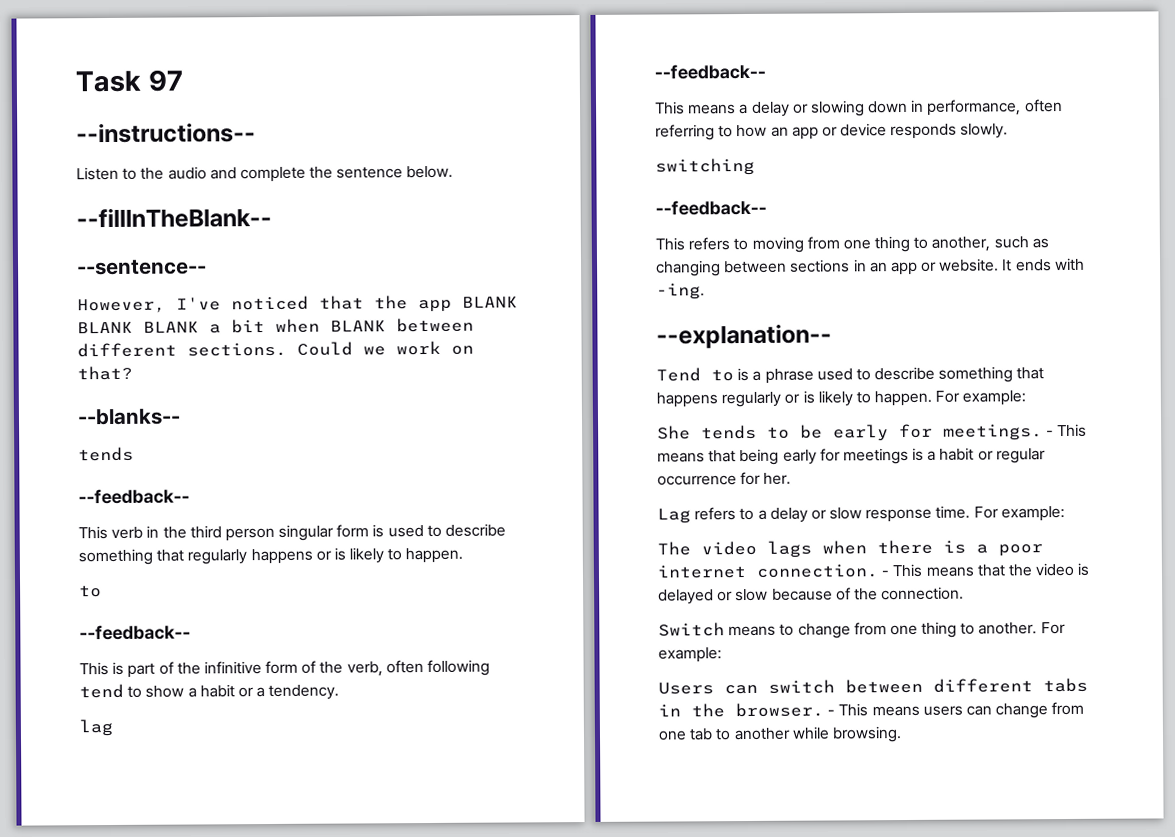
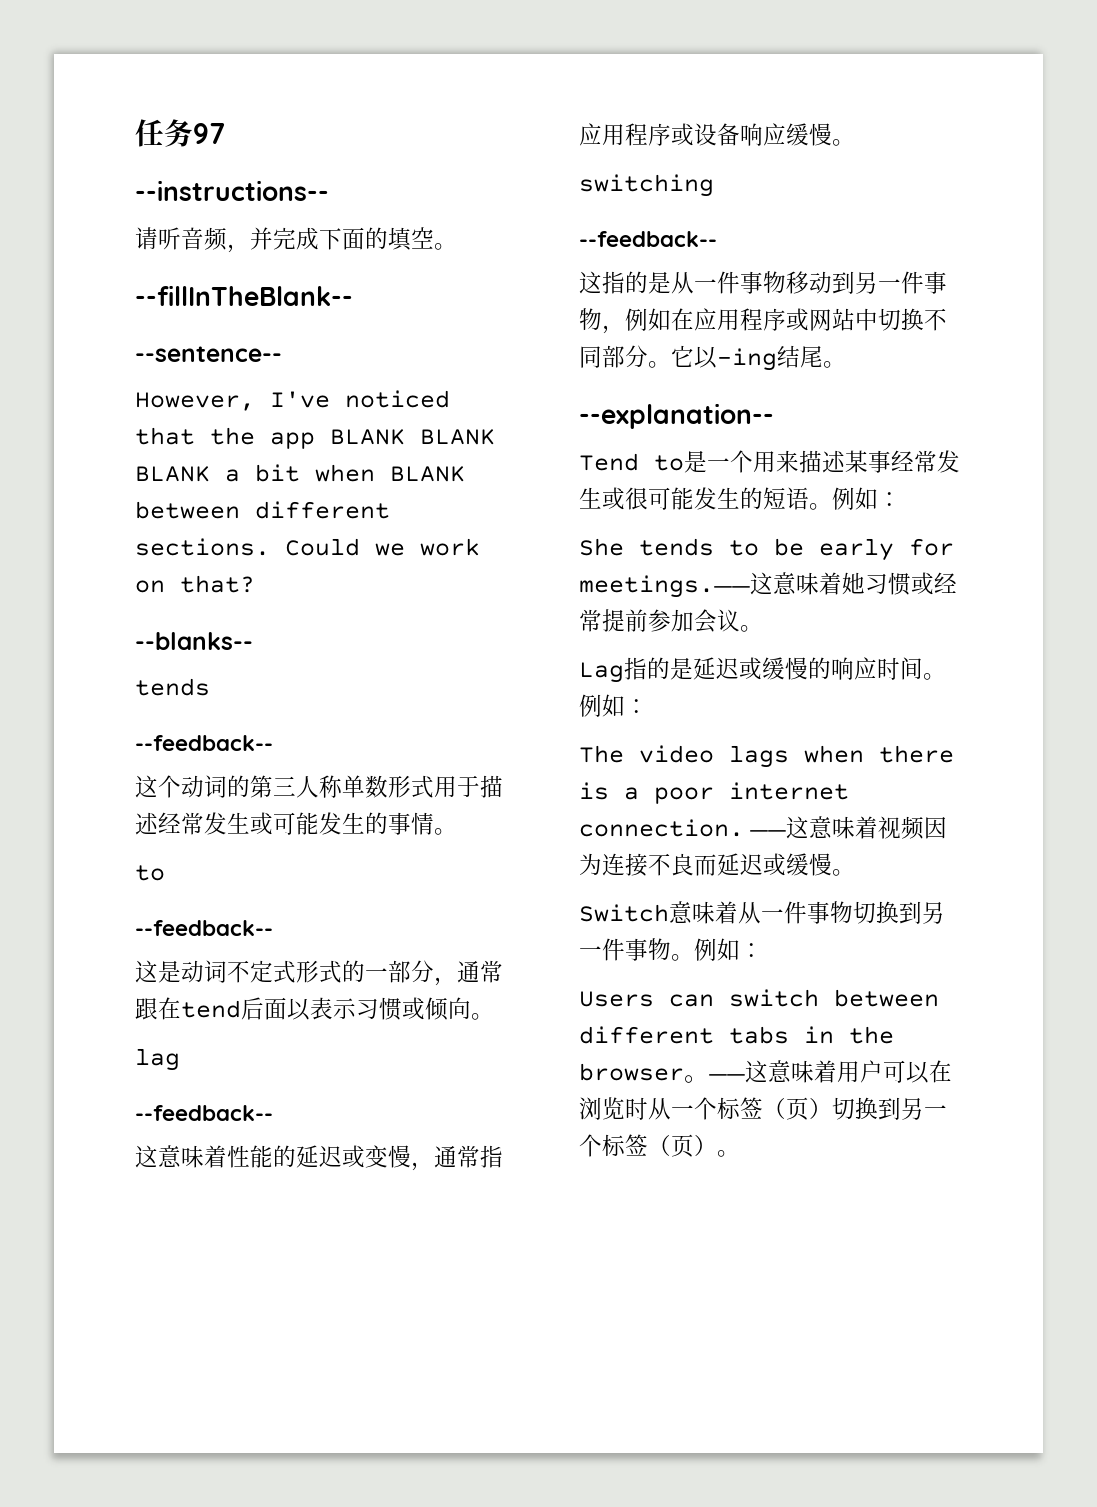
[75,70,141,93] Task -> [135,119,193,147] 任务
[76,165,454,183] Listen to the audio and complete the sentence below. -> [135,227,457,253] 请听音频，并完成下面的填空。
[78,523,507,542] [78,547,464,566] [79,585,102,598] [79,624,191,641] [79,659,491,678] [79,683,340,701] [79,718,113,737] [654,63,766,80] [655,99,1063,117] [655,123,1009,141] [655,157,755,176] [655,199,767,216] [655,235,1049,253] [656,257,1085,277] [656,283,705,300] [656,324,832,349] [656,366,1045,384] [656,390,1027,408] This verb in the third person singular form is used to describe something that regularly happens or is likely to happen. // to // --feedback-- // This is part of the infinitive form of the verb, often following tend to show a habit or a tendency. // lag // --feedback-- // This means a delay or slowing down in performance, often referring to how an app or device responds slowly. // switching // --feedback-- // This refers to moving from one thing to another, such as changing between sections in an app or website. It ends with -ing. // --explanation-- // Tend to is a phrase used to describe something that happens regularly or is likely to happen. For example: -> [135,775,503,798] [135,812,457,835] [135,865,165,881] [135,920,273,936] [135,960,503,986] [135,997,494,1021] [135,1048,180,1071] [135,1105,273,1121] [135,1145,503,1171] [579,123,855,146] [579,174,714,197] [579,231,717,247] [579,271,947,294] [579,308,947,334] [579,345,846,371] [579,403,774,429] [579,450,960,473] [579,487,901,510] 这个动词的第三人称单数形式用于描述经常发生或可能发生的事情。 // to // --feedback-- // 这是动词不定式形式的一部分，通常跟在tend后面以表示习惯或倾向。 // lag // --feedback-- // 这意味着性能的延迟或变慢，通常指应用程序或设备响应缓慢。 // switching // --feedback-- // 这指的是从一件事物移动到另一件事物，例如在应用程序或网站中切换不同部分。它以-ing结尾。 // --explanation-- // Tend to是一个用来描述某事经常发生或很可能发生的短语。例如：
[943,423,1088,441] [657,447,1046,466] [657,471,792,486] [657,505,1065,524] meetings. - This means that being early for meetings is a habit or regular occurrence for her. // Lag refers to a delay or slow response time. For example: -> [579,572,957,598] [579,609,763,633] [579,657,946,683] [579,694,648,717] meetings.——这意味着她习惯或经常提前参加会议。 // Lag指的是延迟或缓慢的响应时间。例如：
[881,562,1090,578] [658,586,965,605] [658,621,1066,639] [658,647,722,663] - This means that the video is delayed or slow because of the connection. // Switch means to change from one thing to another. For example: -> [750,816,948,840] [579,853,855,876] [579,901,945,924] [579,938,763,961] ——这意味着视频因为连接不良而延迟或缓慢。 // Switch意味着从一件事物切换到另一件事物。例如：
[735,701,1085,719] [658,726,902,743] browser. - This means users can change from one tab to another while browsing. -> [579,1060,952,1084] [579,1097,947,1120] [579,1134,740,1157] browser。——这意味着用户可以在浏览时从一个标签（页）切换到另一个标签（页）。

